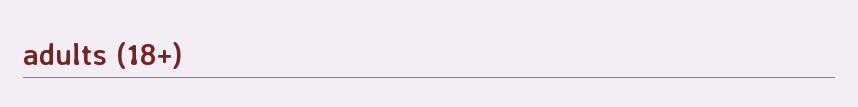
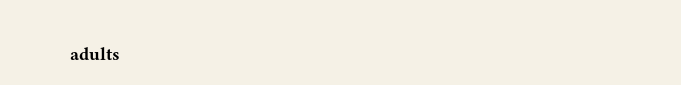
[116,42,183,69] (18+) -> (120, 53) none

